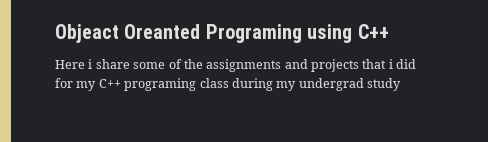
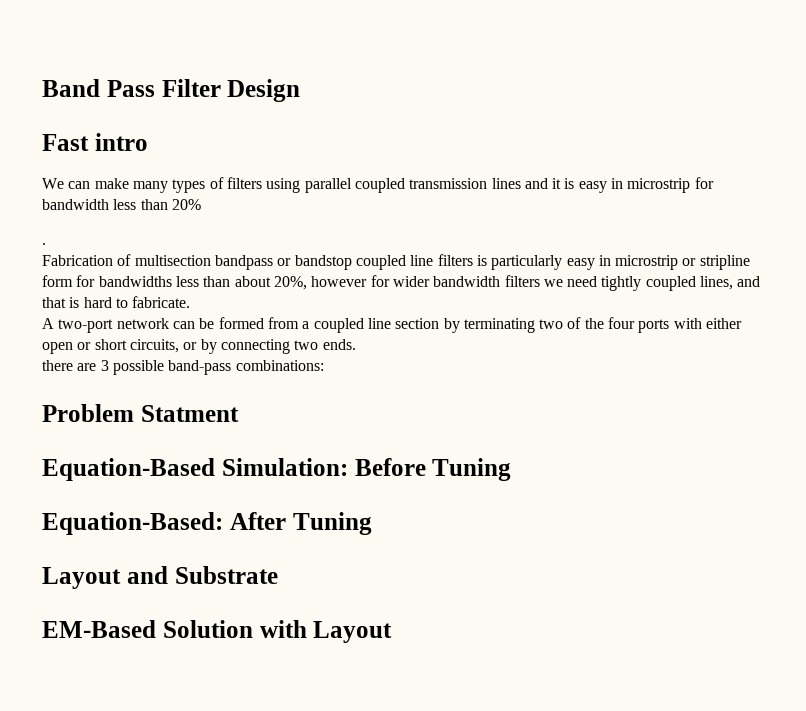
[55,24,389,43] [55,59,417,72] [55,78,401,91] Objeact Oreanted Programing using C++ // Here i share some of the assignments and projects that i did for my C++ programing class during my undergrad study -> [42,79,301,102] [42,133,148,151] [42,177,714,193] [42,199,201,210] [42,243,46,245] [42,254,750,270] [42,275,761,291] [42,296,191,308] [42,317,743,333] [42,339,356,354] [42,360,324,375] [42,404,239,422] [42,458,512,481] [42,512,372,535] [42,566,278,589] [42,620,393,643] Band Pass Filter Design // Fast intro // We can make many types of filters using parallel coupled transmission lines and it is easy in microstrip for bandwidth less than 20% // . // Fabrication of multisection bandpass or bandstop coupled line filters is particularly easy in microstrip or stripline form for bandwidths less than about 20%, however for wider bandwidth filters we need tightly coupled lines, and that is hard to fabricate. // A two-port network can be formed from a coupled line section by terminating two of the four ports with either open or short circuits, or by connecting two ends. // there are 3 possible band-pass combinations: // Problem Statment // Equation-Based Simulation: Before Tuning // Equation-Based: After Tuning // Layout and Substrate // EM-Based Solution with Layout

